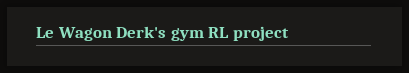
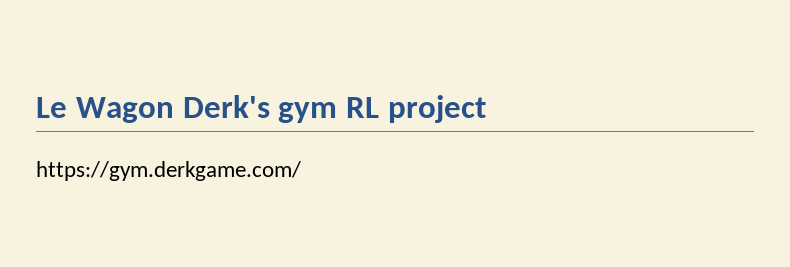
(289, 33) none -> [36,161,301,181] // https://gym.derkgame.com/

